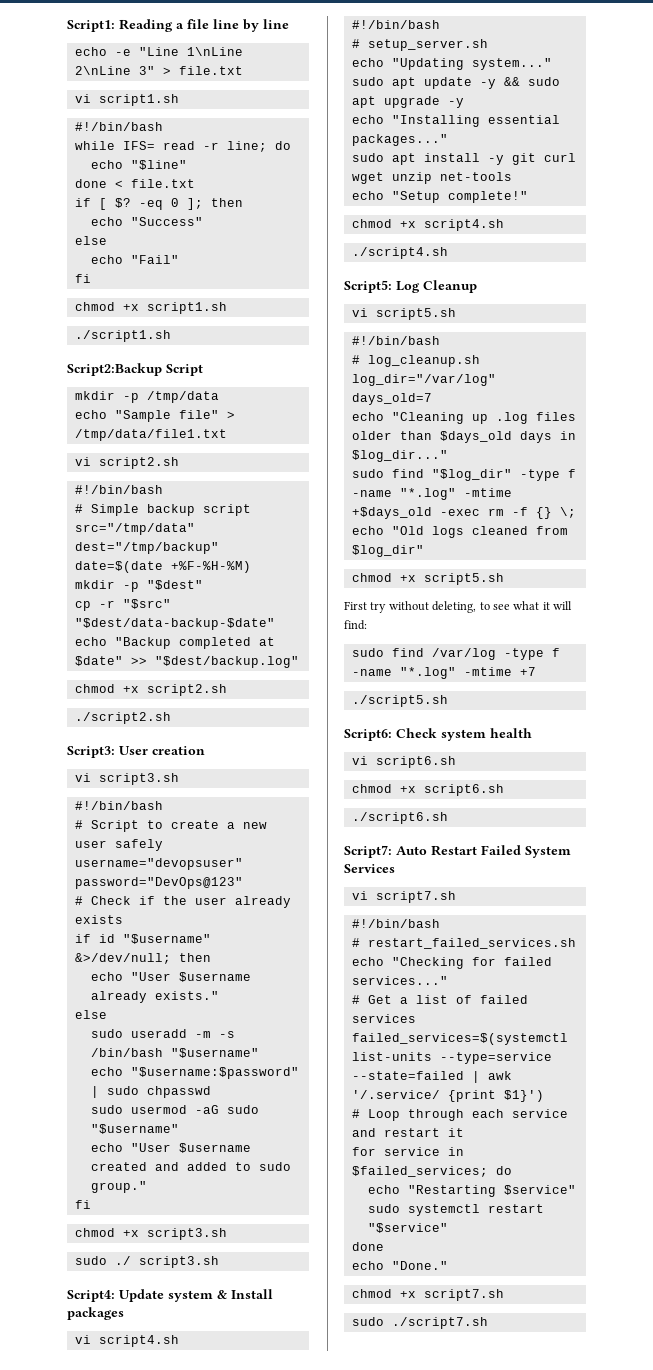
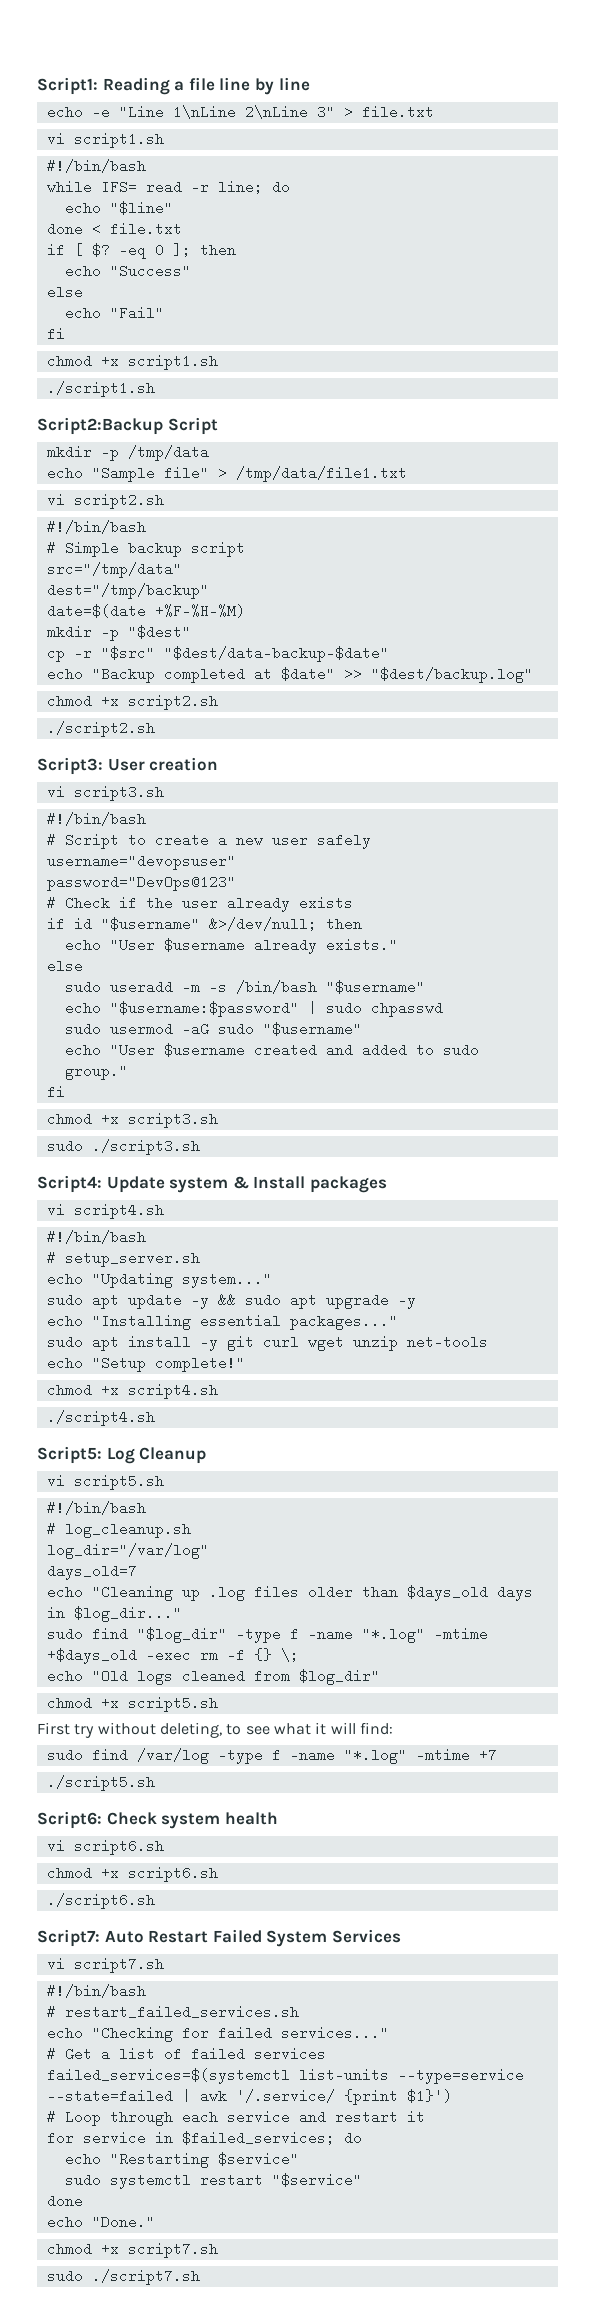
[114,1256,219,1268] ./ script3.sh -> [91,1139,200,1155] ./script3.sh

